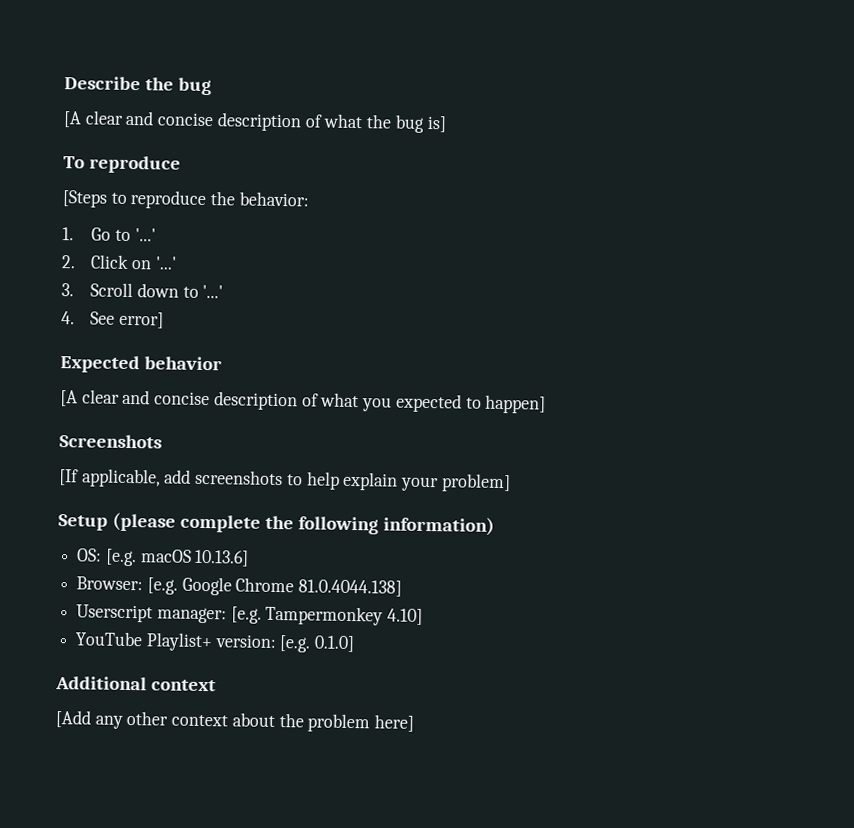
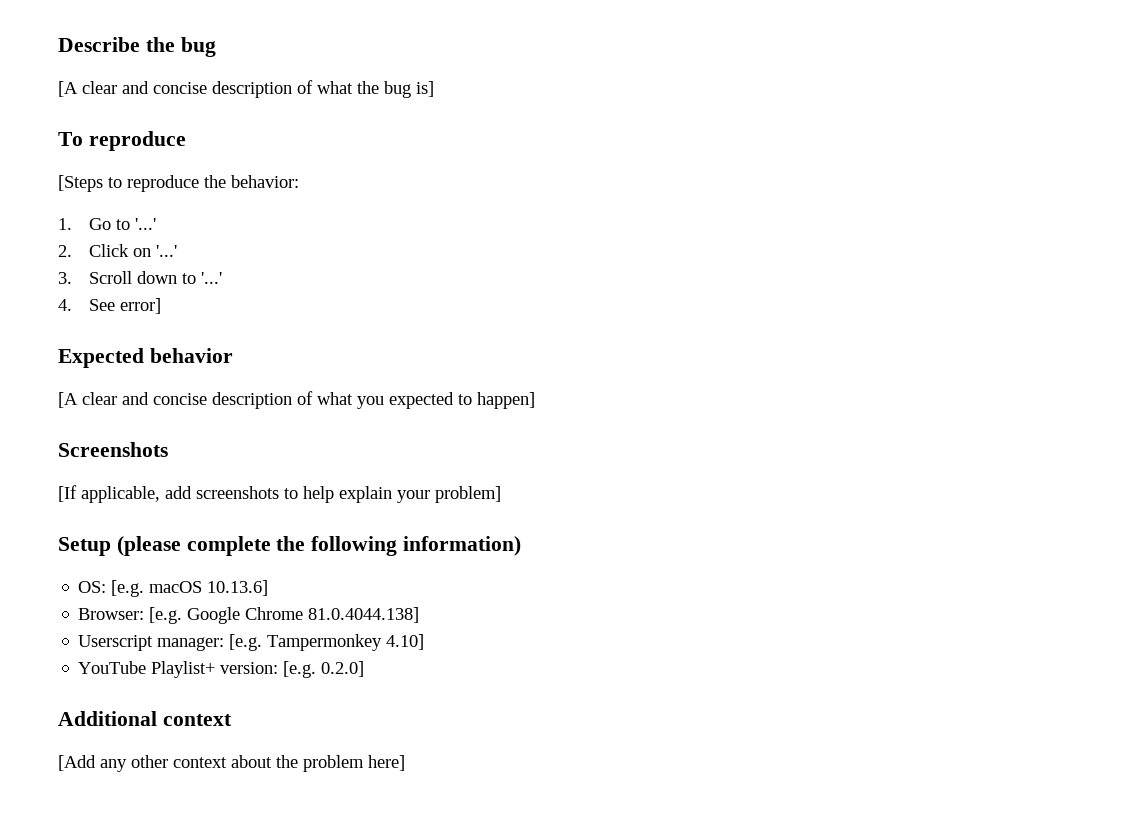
[314,635,356,653] 0.1.0] -> [321,661,365,677] 0.2.0]

